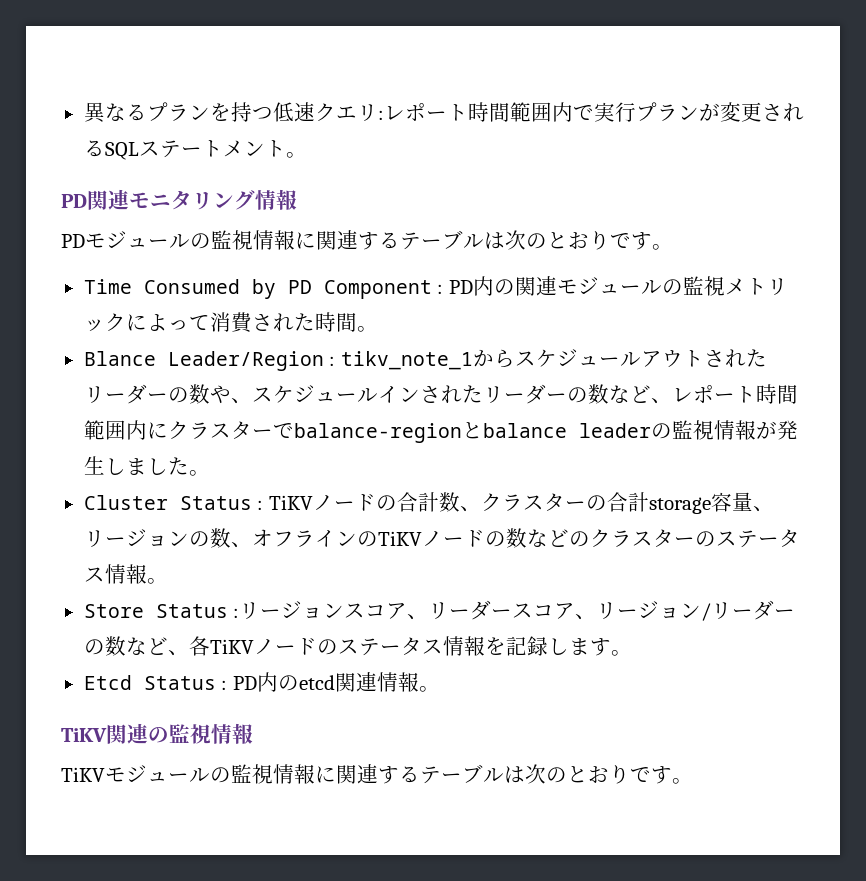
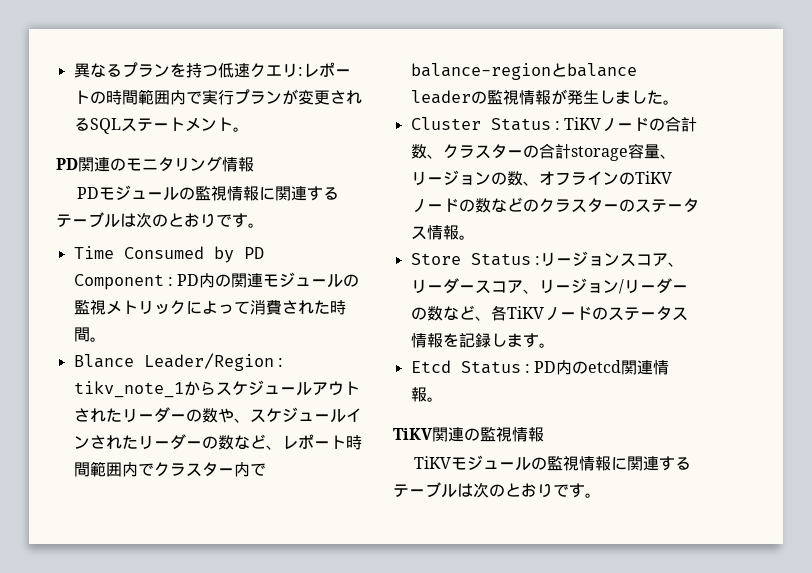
(468, 112) none -> [89,91,106,104] の
(129, 199) none -> [110,158,126,171] の
[146,421,273,439] にクラスター -> [137,462,250,477] でクラスター内

